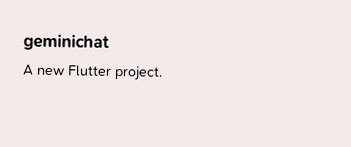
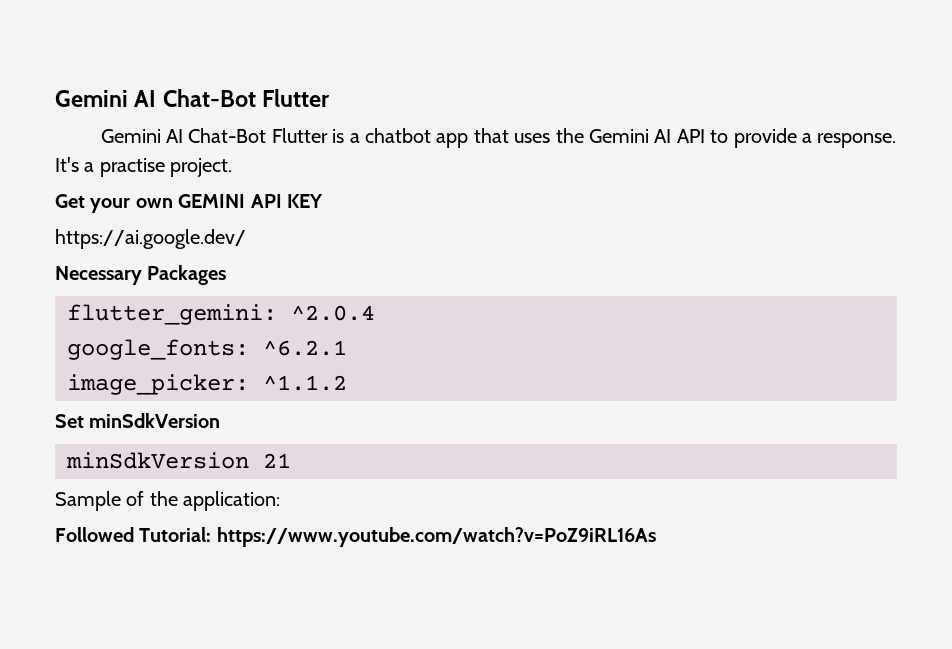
[23,33,110,51] [22,64,163,81] geminichat // A new Flutter project. -> [55,89,331,107] [100,128,897,148] [55,157,233,177] [55,194,323,213] [55,229,246,249] [55,265,227,285] [67,304,375,325] [67,339,347,360] [67,374,347,395] [55,413,221,428] [66,452,291,469] [55,491,281,511] [55,527,656,547] Gemini AI Chat-Bot Flutter // Gemini AI Chat-Bot Flutter is a chatbot app that uses the Gemini AI API to provide a response. It's a practise project. // Get your own GEMINI API KEY // https://ai.google.dev/ // Necessary Packages // flutter_gemini: ^2.0.4 // google_fonts: ^6.2.1 // image_picker: ^1.1.2 // Set minSdkVersion // minSdkVersion 21 // Sample of the application: // Followed Tutorial: https://www.youtube.com/watch?v=PoZ9iRL16As

